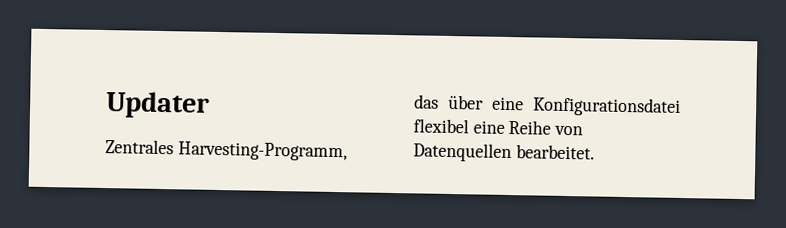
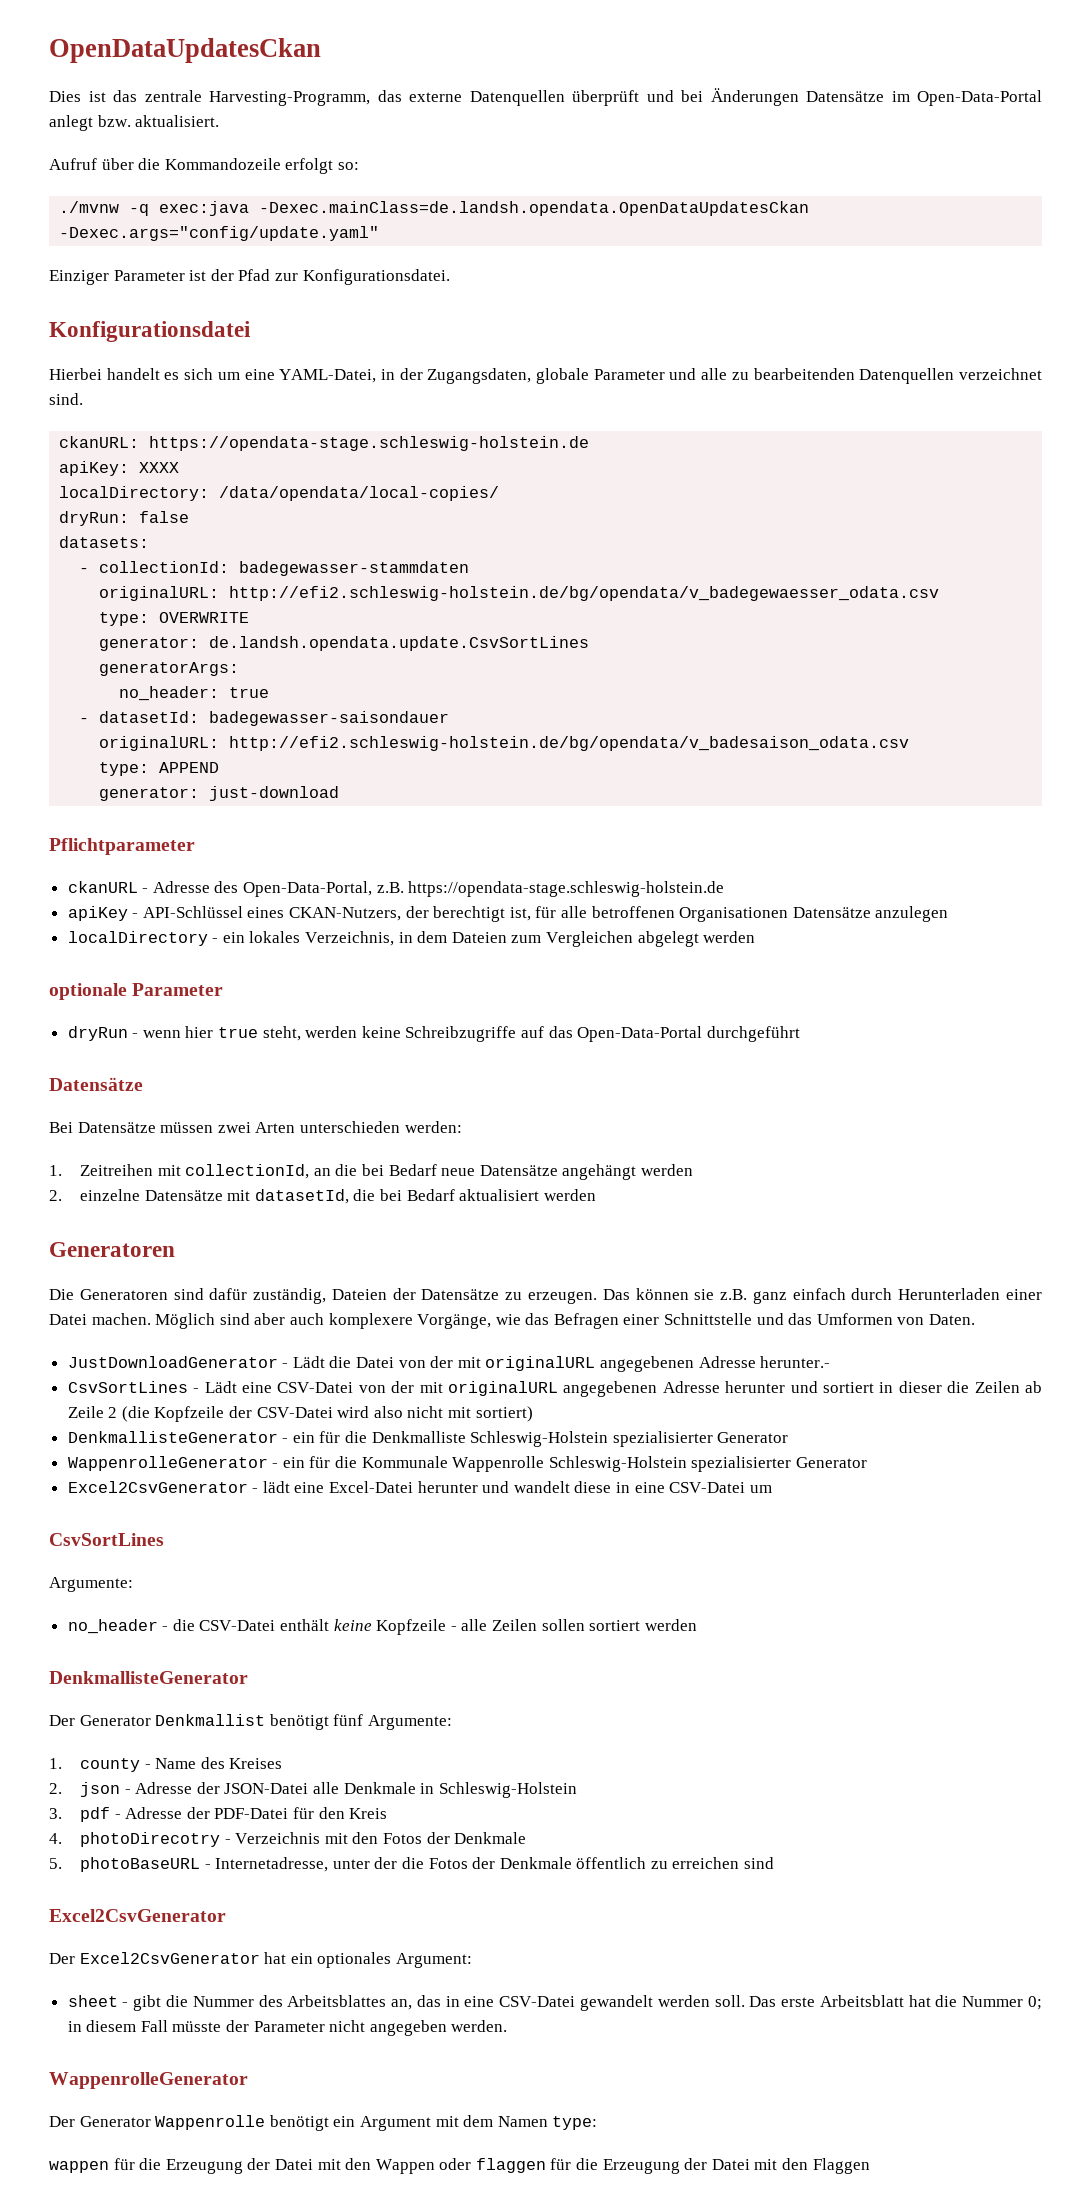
[105,91,210,119] [105,139,348,162] [414,94,681,117] [413,118,584,136] [413,142,595,163] Updater // Zentrales Harvesting-Programm, das über eine Konfigurationsdatei flexibel eine Reihe von Datenquellen bearbeitet. -> [49,38,321,63] [49,88,1042,106] [49,115,220,131] [49,158,359,174] [59,201,810,216] [59,226,380,241] [49,269,450,285] [49,321,251,342] [49,368,1042,384] [49,393,83,405] [59,436,590,451] [59,461,180,476] [59,486,500,501] [59,511,190,526] [59,536,150,548] [79,561,470,576] [99,586,940,601] [99,612,250,626] [99,636,590,651] [99,662,240,676] [119,686,270,701] [79,711,450,726] [99,736,910,751] [99,762,220,776] [99,786,340,801] [49,838,195,855] [67,881,725,897] [67,906,949,922] [67,931,756,947] [49,983,224,1000] [67,1026,800,1042] [49,1077,143,1091] [49,1121,462,1133] [49,1164,693,1180] [49,1189,596,1204] [49,1242,175,1257] [49,1288,1043,1304] [49,1313,976,1329] [67,1356,831,1372] [67,1381,1042,1397] [67,1406,533,1422] [67,1431,789,1447] [67,1456,868,1472] [67,1481,772,1493] [49,1533,164,1546] [49,1577,133,1592] [67,1619,697,1635] [49,1671,248,1684] [49,1714,452,1730] [49,1757,283,1772] [49,1782,577,1798] [49,1807,388,1822] [49,1832,527,1847] [49,1857,775,1872] [49,1909,226,1922] [49,1952,472,1968] [67,1995,1042,2011] [67,2020,508,2036] [49,2072,248,2089] [49,2115,598,2131] [49,2158,870,2174] OpenDataUpdatesCkan // Dies ist das zentrale Harvesting-Programm, das externe Datenquellen überprüft und bei Änderungen Datensätze im Open-Data-Portal anlegt bzw. aktualisiert. // Aufruf über die Kommandozeile erfolgt so: // ./mvnw -q exec:java -Dexec.mainClass=de.landsh.opendata.OpenDataUpdatesCkan -Dexec.args="config/update.yaml" // Einziger Parameter ist der Pfad zur Konfigurationsdatei. // Konfigurationsdatei // Hierbei handelt es sich um eine YAML-Datei, in der Zugangsdaten, globale Parameter und alle zu bearbeitenden Datenquellen verzeichnet sind. // ckanURL: https://opendata-stage.schleswig-holstein.de // apiKey: XXXX // localDirectory: /data/opendata/local-copies/ // dryRun: false // datasets: // - collectionId: badegewasser-stammdaten // originalURL: http://efi2.schleswig-holstein.de/bg/opendata/v_badegewaesser_odata.csv // type: OVERWRITE // generator: de.landsh.opendata.update.CsvSortLines // generatorArgs: // no_header: true // - datasetId: badegewasser-saisondauer // originalURL: http://efi2.schleswig-holstein.de/bg/opendata/v_badesaison_odata.csv // type: APPEND // generator: just-download // Pflichtparameter // ckanURL - Adresse des Open-Data-Portal, z.B. https://opendata-stage.schleswig-holstein.de // apiKey - API-Schlüssel eines CKAN-Nutzers, der berechtigt ist, für alle betroffenen Organisationen Datensätze anzulegen // localDirectory - ein lokales Verzeichnis, in dem Dateien zum Vergleichen abgelegt werden // optionale Parameter // dryRun - wenn hier true steht, werden keine Schreibzugriffe auf das Open-Data-Portal durchgeführt // Datensätze // Bei Datensätze müssen zwei Arten unterschieden werden: // 1. Zeitreihen mit collectionId, an die bei Bedarf neue Datensätze angehängt werden // 2. einzelne Datensätze mit datasetId, die bei Bedarf aktualisiert werden // Generatoren // Die Generatoren sind dafür zuständig, Dateien der Datensätze zu erzeugen. Das können sie z.B. ganz einfach durch Herunterladen einer Datei machen. Möglich sind aber auch komplexere Vorgänge, wie das Befragen einer Schnittstelle und das Umformen von Daten. // JustDownloadGenerator - Lädt die Datei von der mit originalURL angegebenen Adresse herunter.- // CsvSortLines - Lädt eine CSV-Datei von der mit originalURL angegebenen Adresse herunter und sortiert in dieser die Zeilen ab Zeile 2 (die Kopfzeile der CSV-Datei wird also nicht mit sortiert) // DenkmallisteGenerator - ein für die Denkmalliste Schleswig-Holstein spezialisierter Generator // WappenrolleGenerator - ein für die Kommunale Wappenrolle Schleswig-Holstein spezialisierter Generator // Excel2CsvGenerator - lädt eine Excel-Datei herunter und wandelt diese in eine CSV-Datei um // CsvSortLines // Argumente: // no_header - die CSV-Datei enthält keine Kopfzeile - alle Zeilen sollen sortiert werden // DenkmallisteGenerator // Der Generator Denkmallist benötigt fünf Argumente: // 1. county - Name des Kreises // 2. json - Adresse der JSON-Datei alle Denkmale in Schleswig-Holstein // 3. pdf - Adresse der PDF-Datei für den Kreis // 4. photoDirecotry - Verzeichnis mit den Fotos der Denkmale // 5. photoBaseURL - Internetadresse, unter der die Fotos der Denkmale öffentlich zu erreichen sind // Excel2CsvGenerator // Der Excel2CsvGenerator hat ein optionales Argument: // sheet - gibt die Nummer des Arbeitsblattes an, das in eine CSV-Datei gewandelt werden soll. Das erste Arbeitsblatt hat die Nummer 0; in diesem Fall müsste der Parameter nicht angegeben werden. // WappenrolleGenerator // Der Generator Wappenrolle benötigt ein Argument mit dem Namen type: // wappen für die Erzeugung der Datei mit den Wappen oder flaggen für die Erzeugung der Datei mit den Flaggen

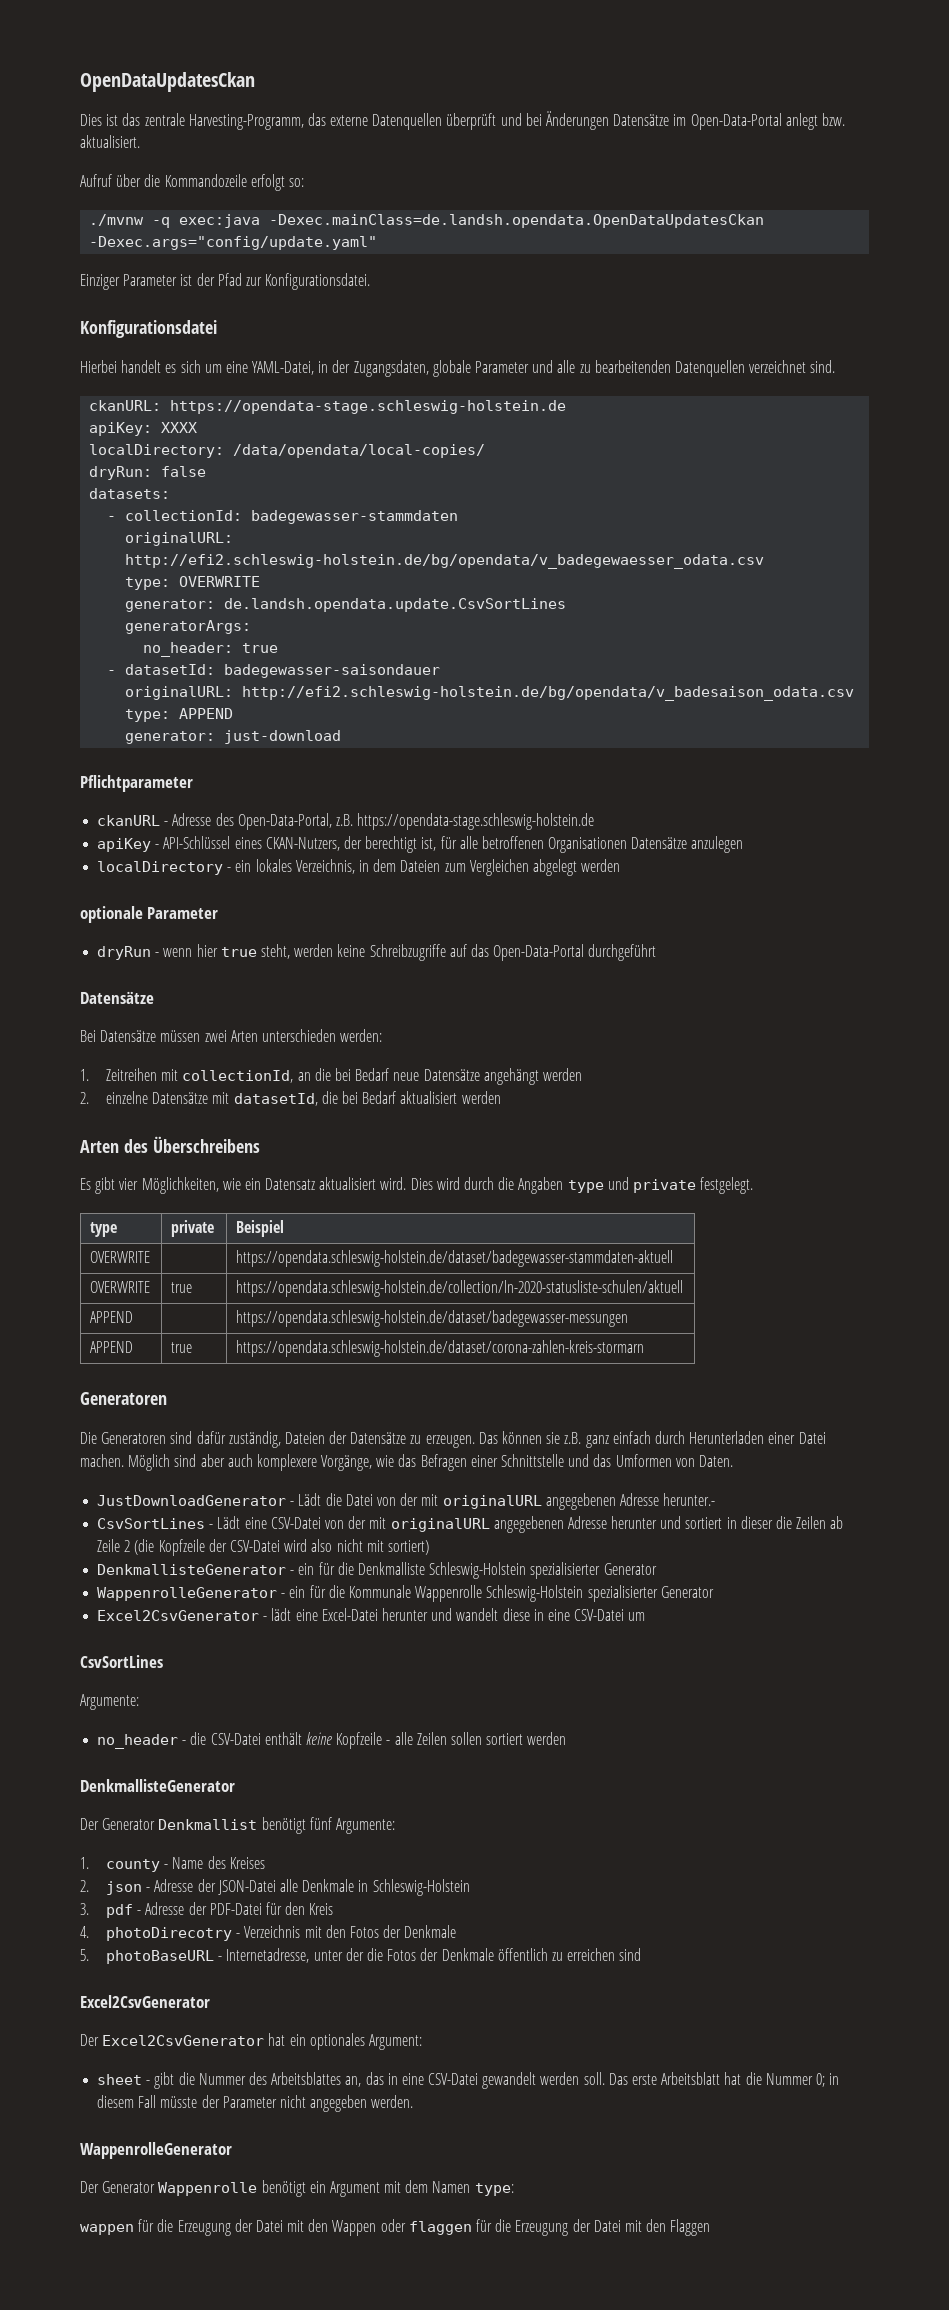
(596, 1195) none -> [80,1136,260,1153] [80,1177,754,1194] [90,1222,118,1237] [171,1220,215,1237] [236,1220,285,1237] [90,1251,151,1263] [236,1250,674,1267] [90,1281,151,1293] [171,1282,193,1293] [236,1280,684,1297] [90,1311,134,1323] [236,1310,629,1327] [90,1341,134,1353] [171,1342,193,1353] [236,1340,645,1357] // Arten des Überschreibens // Es gibt vier Möglichkeiten, wie ein Datensatz aktualisiert wird. Dies wird durch die Angaben type und private festgelegt. // type | private | Beispiel // OVERWRITE | | https://opendata.schleswig-holstein.de/dataset/badegewasser-stammdaten-aktuell // OVERWRITE | true | https://opendata.schleswig-holstein.de/collection/ln-2020-statusliste-schulen/aktuell // APPEND | | https://opendata.schleswig-holstein.de/dataset/badegewasser-messungen // APPEND | true | https://opendata.schleswig-holstein.de/dataset/corona-zahlen-kreis-stormarn

